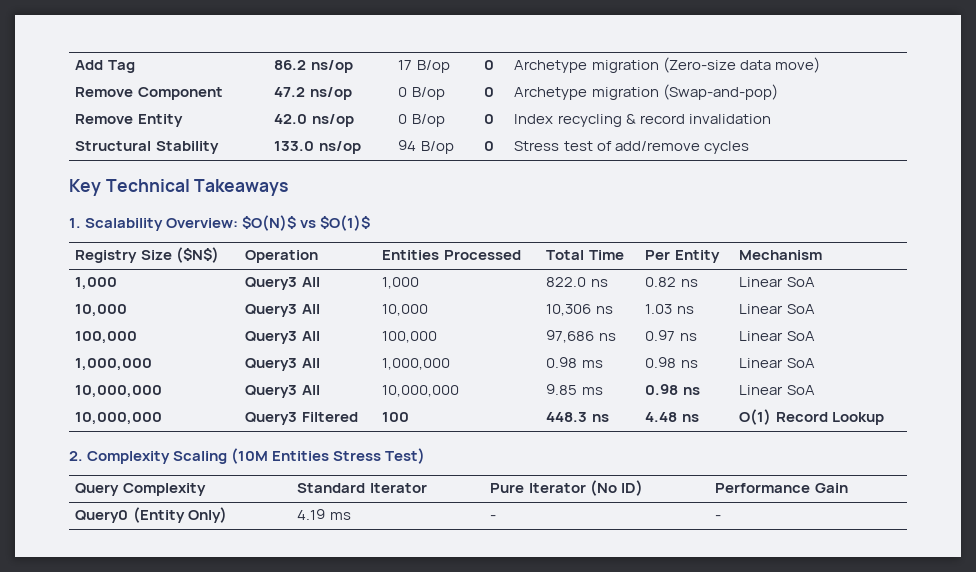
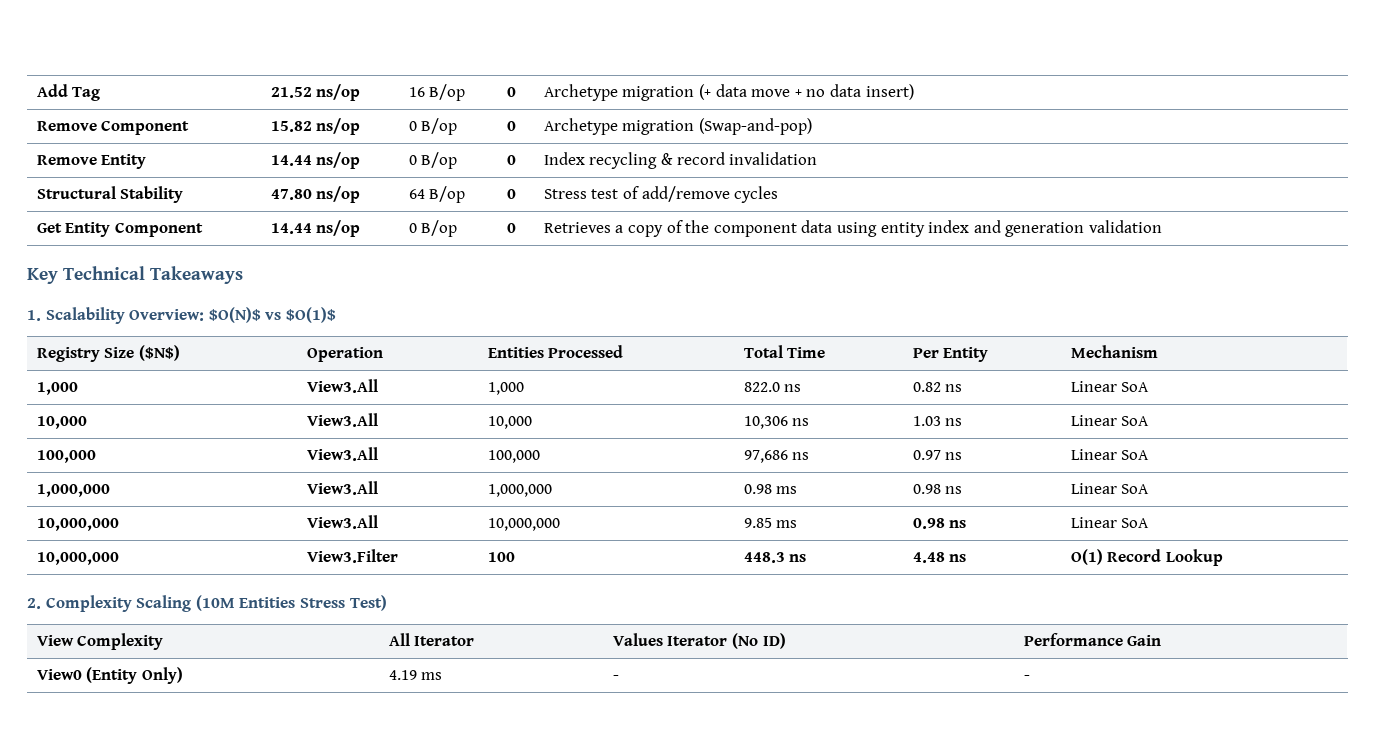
[274,60,353,73] [398,60,450,73] [484,60,495,70] [514,57,820,73] 86.2 ns/op | 17 B/op | 0 | Archetype migration (Zero-size data move) -> [270,84,361,101] [408,84,466,101] [506,87,516,97] [543,84,914,101] 21.52 ns/op | 16 B/op | 0 | Archetype migration (+ data move + no data insert)
[274,87,306,97] 47.2 -> [270,121,312,132] 15.82
[274,114,308,124] 42.0 -> [270,155,312,166] 14.44
[274,141,361,154] [398,140,417,151] 133.0 ns/op | 94 -> [270,186,361,203] [408,189,425,199] 47.80 ns/op | 64
(749, 147) none -> [36,222,204,237] [270,220,361,237] [408,220,458,237] [506,223,516,233] [543,220,1162,237] // Get Entity Component | 14.44 ns/op | 0 B/op | 0 | Retrieves a copy of the component data using entity index and generation validation
[245,277,320,290] Query3 All -> [306,379,378,393] View3.All
[245,304,320,317] Query3 All -> [306,413,378,427] View3.All
[245,331,320,344] Query3 All -> [306,447,378,461] View3.All
[245,358,320,371] Query3 All -> [306,481,378,495] View3.All
[245,385,320,398] Query3 All -> [306,515,378,529] View3.All
[245,412,358,425] Query3 Filtered -> [306,549,398,563] View3.Filter
[75,483,120,496] Query -> [36,635,74,646] View
[297,483,366,493] Standard -> [388,633,410,646] All
[490,483,525,493] Pure -> [612,633,663,646] Values
[75,510,129,523] Query0 -> [36,669,82,680] View0

